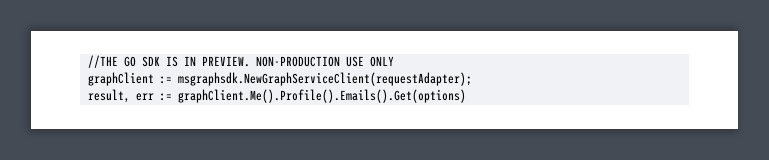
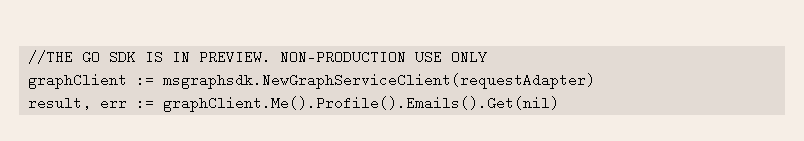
[177,72,472,86] msgraphsdk.NewGraphServiceClient(requestAdapter); -> [163,73,596,89] msgraphsdk.NewGraphServiceClient(requestAdapter)
[177,89,466,103] graphClient.Me().Profile().Emails().Get(options) -> [163,96,560,112] graphClient.Me().Profile().Emails().Get(nil)

